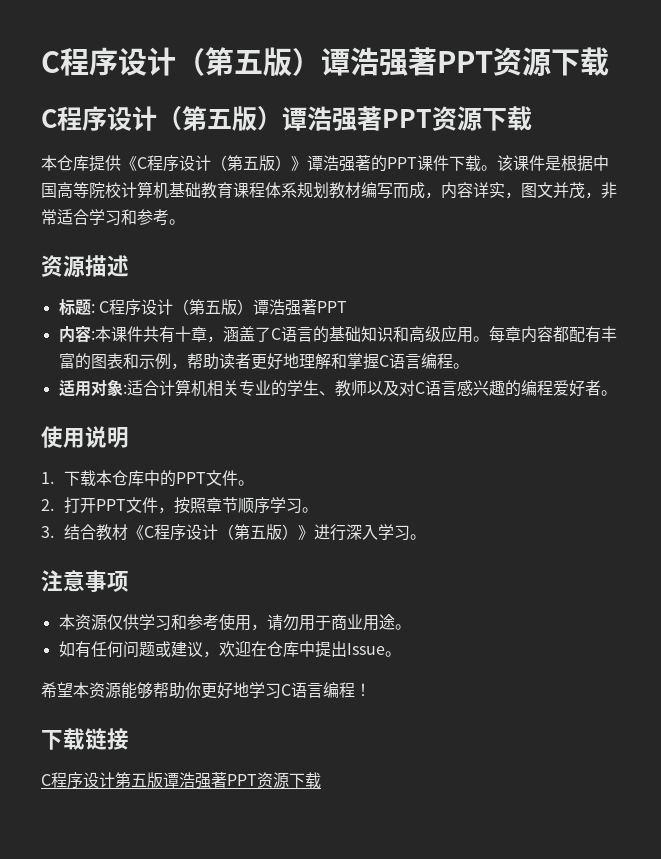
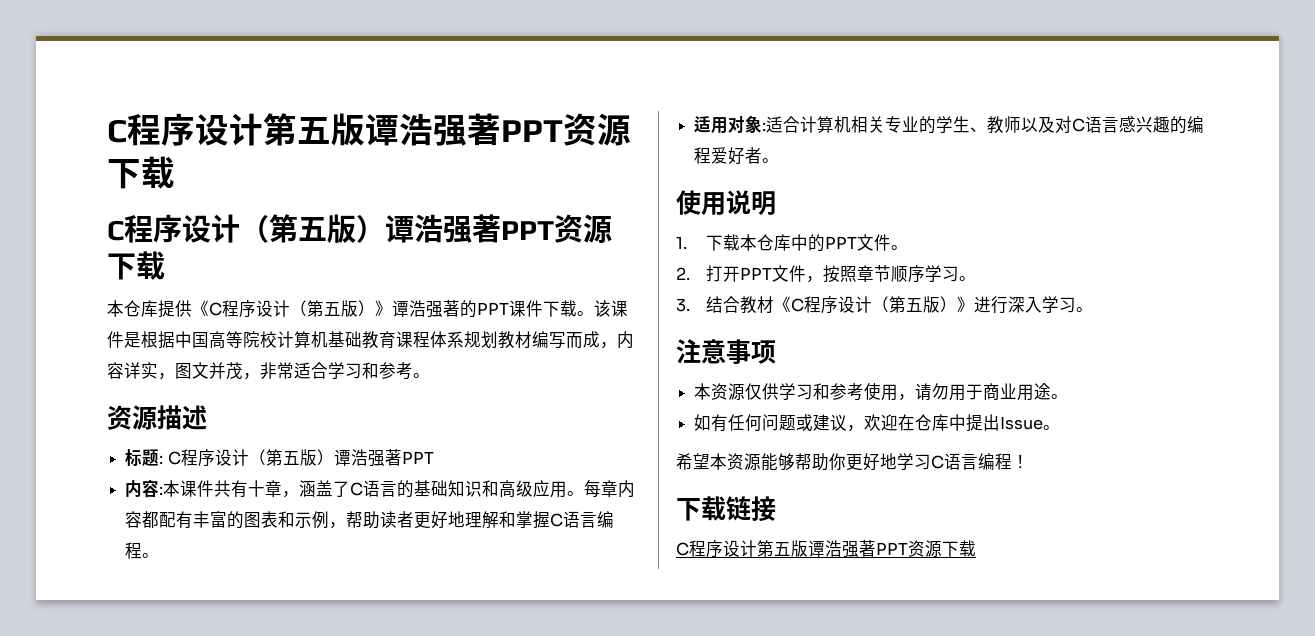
[41,47,321,76] C程序设计（第五版） -> [107,113,365,146] C程序设计第五版

